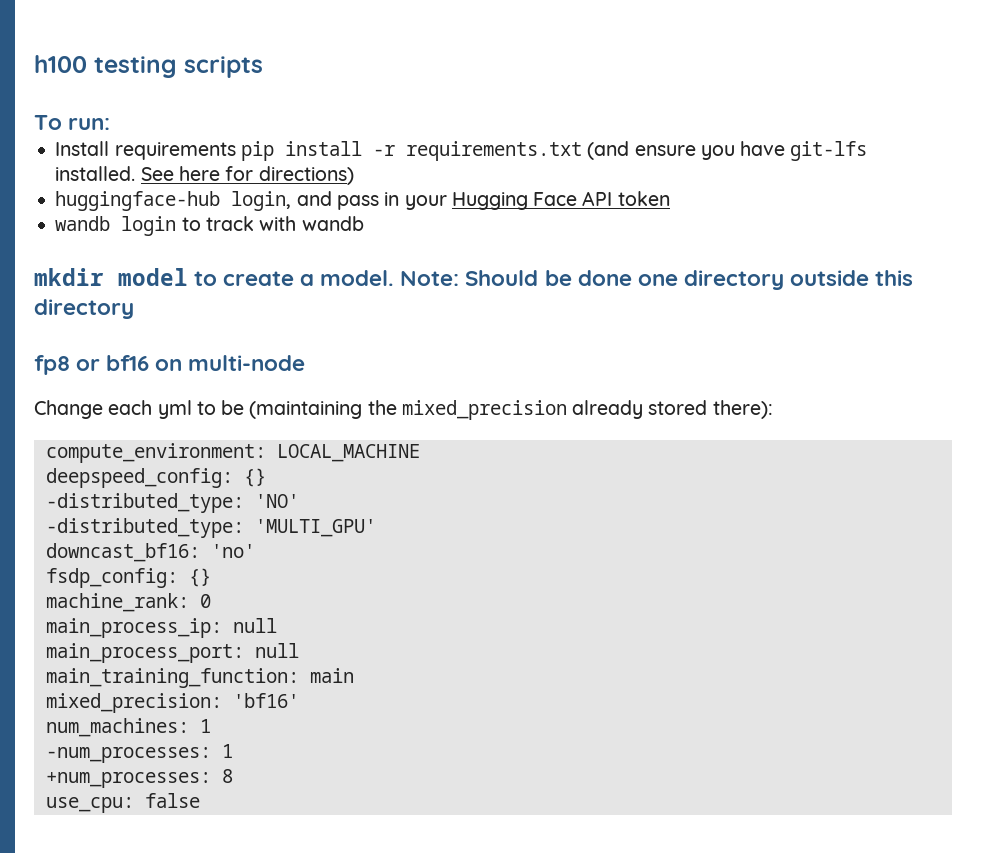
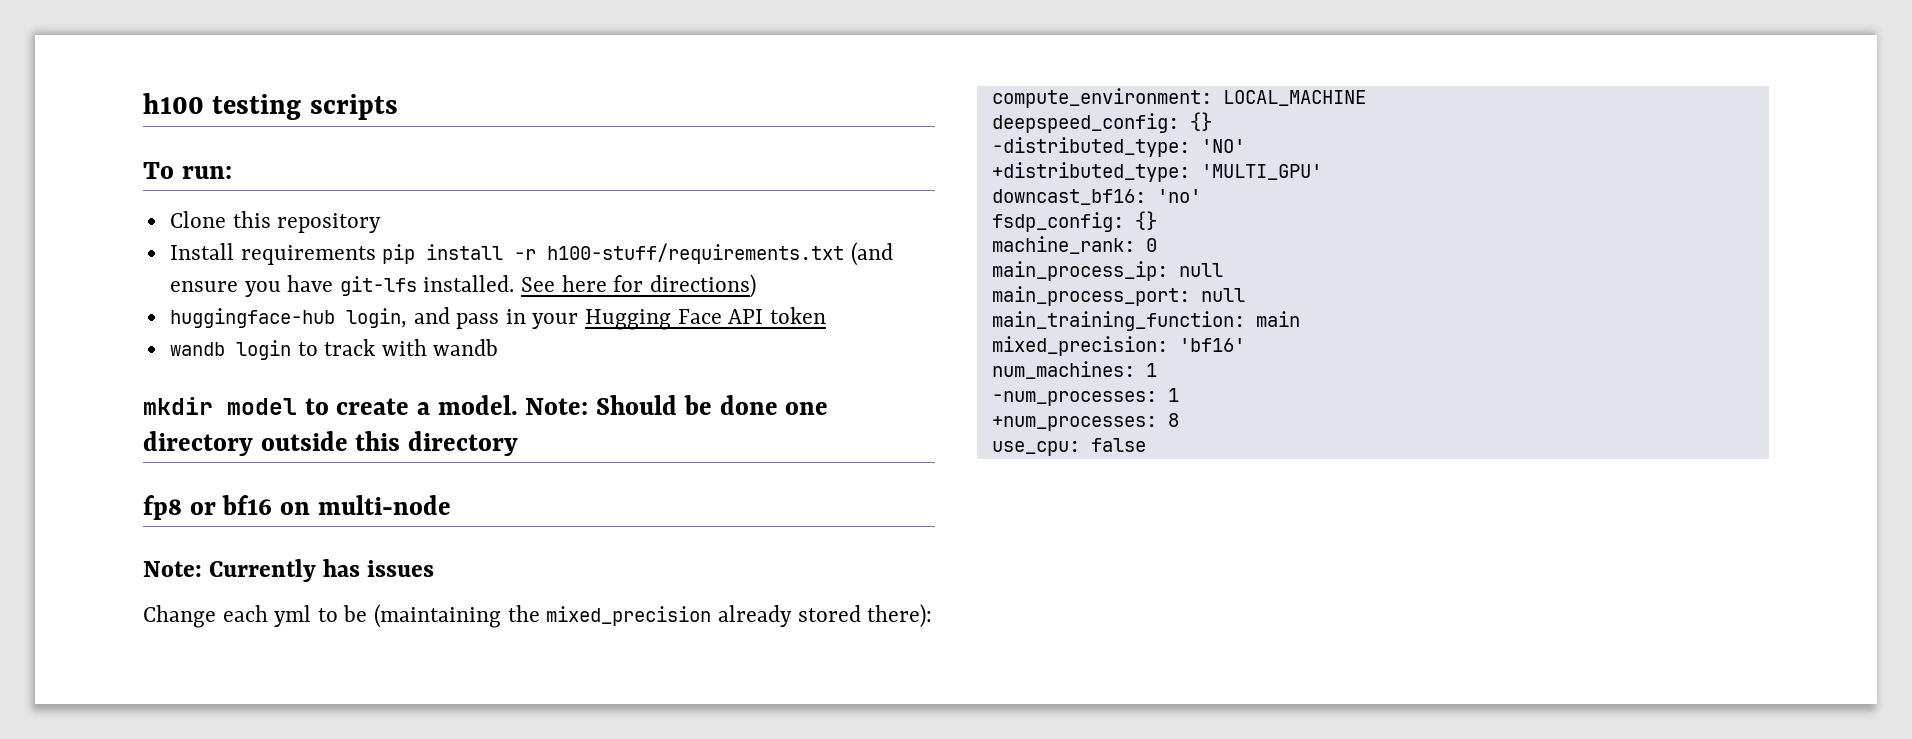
(111, 124) none -> [169,211,382,233] // Clone this repository
[405,141,582,161] requirements.txt -> [547,243,845,264] h100-stuff/requirements.txt
(306, 363) none -> [143,559,435,582] // Note: Currently has issues
[45,518,244,538] -distributed_type: -> [991,162,1190,182] +distributed_type:

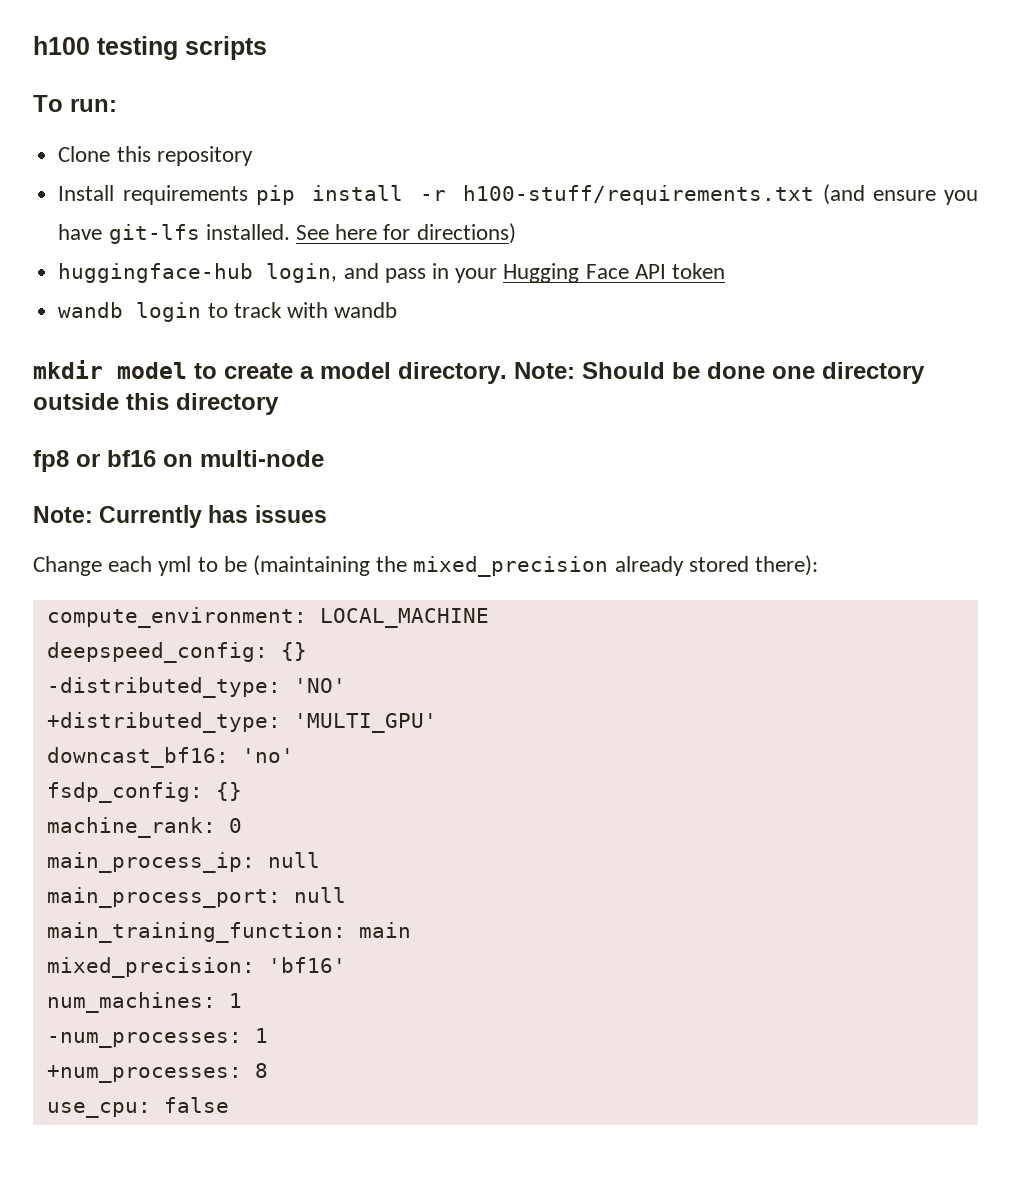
[437,395,518,415] model. -> [320,362,507,384] model directory.

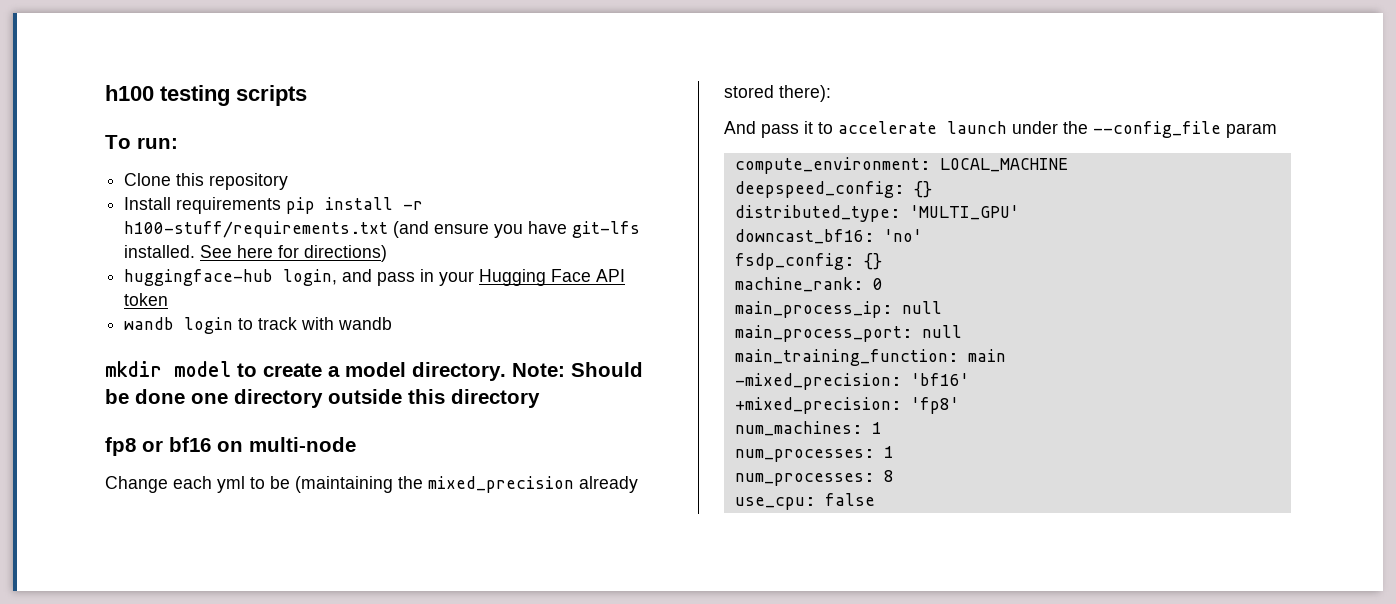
[33,505,327,528] // Note: Currently has issues -> (356, 444) none
(819, 565) none -> [724,121,1277,138] // And pass it to accelerate launch under the --config_file param
[46,677,346,698] [46,712,281,733] -distributed_type: 'NO' // +distributed_type: -> [734,205,900,222] distributed_type:
[46,957,255,978] mixed_precision: -> [734,373,901,390] -mixed_precision:
(346, 965) none -> [734,397,959,414] // +mixed_precision: 'fp8'
[46,1028,268,1048] [46,1065,242,1083] -num_processes: 1 // +num_processes: -> [734,446,894,462] [734,473,874,486] num_processes: 1 // num_processes:

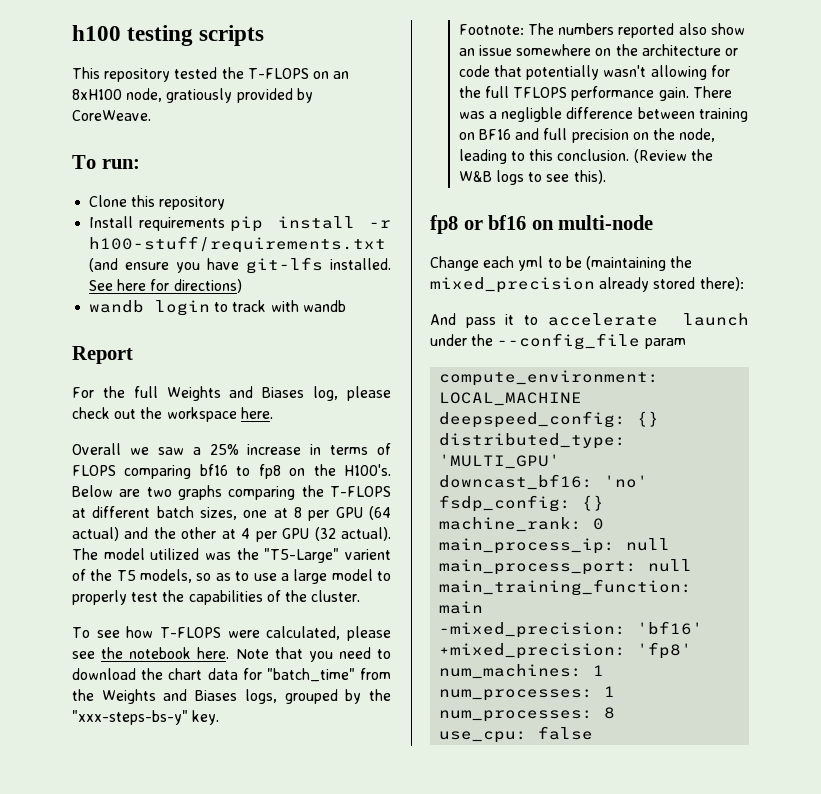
(307, 95) none -> [72,67,350,82] [72,88,313,103] [72,110,151,121] // This repository tested the T-FLOPS on an 8xH100 node, gratiously provided by CoreWeave.
[124,269,626,286] [124,293,169,306] // huggingface-hub login, and pass in your Hugging Face API token -> (242, 286) none
[105,361,643,381] [105,389,540,408] mkdir model to create a model directory. Note: Should be done one directory outside this directory -> [72,346,133,364] [72,386,391,401] [72,407,273,422] [72,443,391,455] [72,464,391,479] [72,485,391,500] [72,506,391,521] [72,527,392,542] [72,548,391,563] [72,569,392,584] [72,590,361,605] [72,626,391,641] [72,647,391,662] [72,668,391,682] [72,689,391,704] [72,710,220,725] [458,23,745,38] [458,44,738,56] [458,65,730,80] [458,86,732,101] [458,107,748,122] [458,128,716,143] [458,149,713,164] [458,170,606,185] Report // For the full Weights and Biases log, please check out the workspace here. // Overall we saw a 25% increase in terms of FLOPS comparing bf16 to fp8 on the H100's. Below are two graphs comparing the T-FLOPS at different batch sizes, one at 8 per GPU (64 actual) and the other at 4 per GPU (32 actual). The model utilized was the "T5-Large" varient of the T5 models, so as to use a large model to properly test the capabilities of the cluster. // To see how T-FLOPS were calculated, please see the notebook here. Note that you need to download the chart data for "batch_time" from the Weights and Biases logs, grouped by the "xxx-steps-bs-y" key. // Footnote: The numbers reported also show an issue somewhere on the architecture or code that potentially wasn't allowing for the full TFLOPS performance gain. There was a negligble difference between training on BF16 and full precision on the node, leading to this conclusion. (Review the W&B logs to see this).

